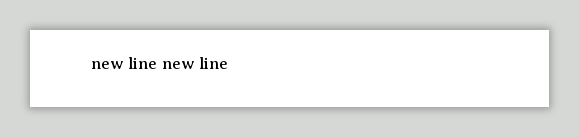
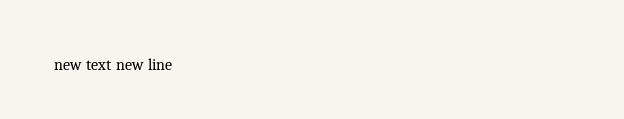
[91,57,158,69] new line -> [54,60,113,70] new text

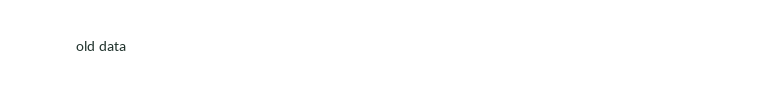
[54,58,172,70] new text new line -> [76,41,126,51] old data

